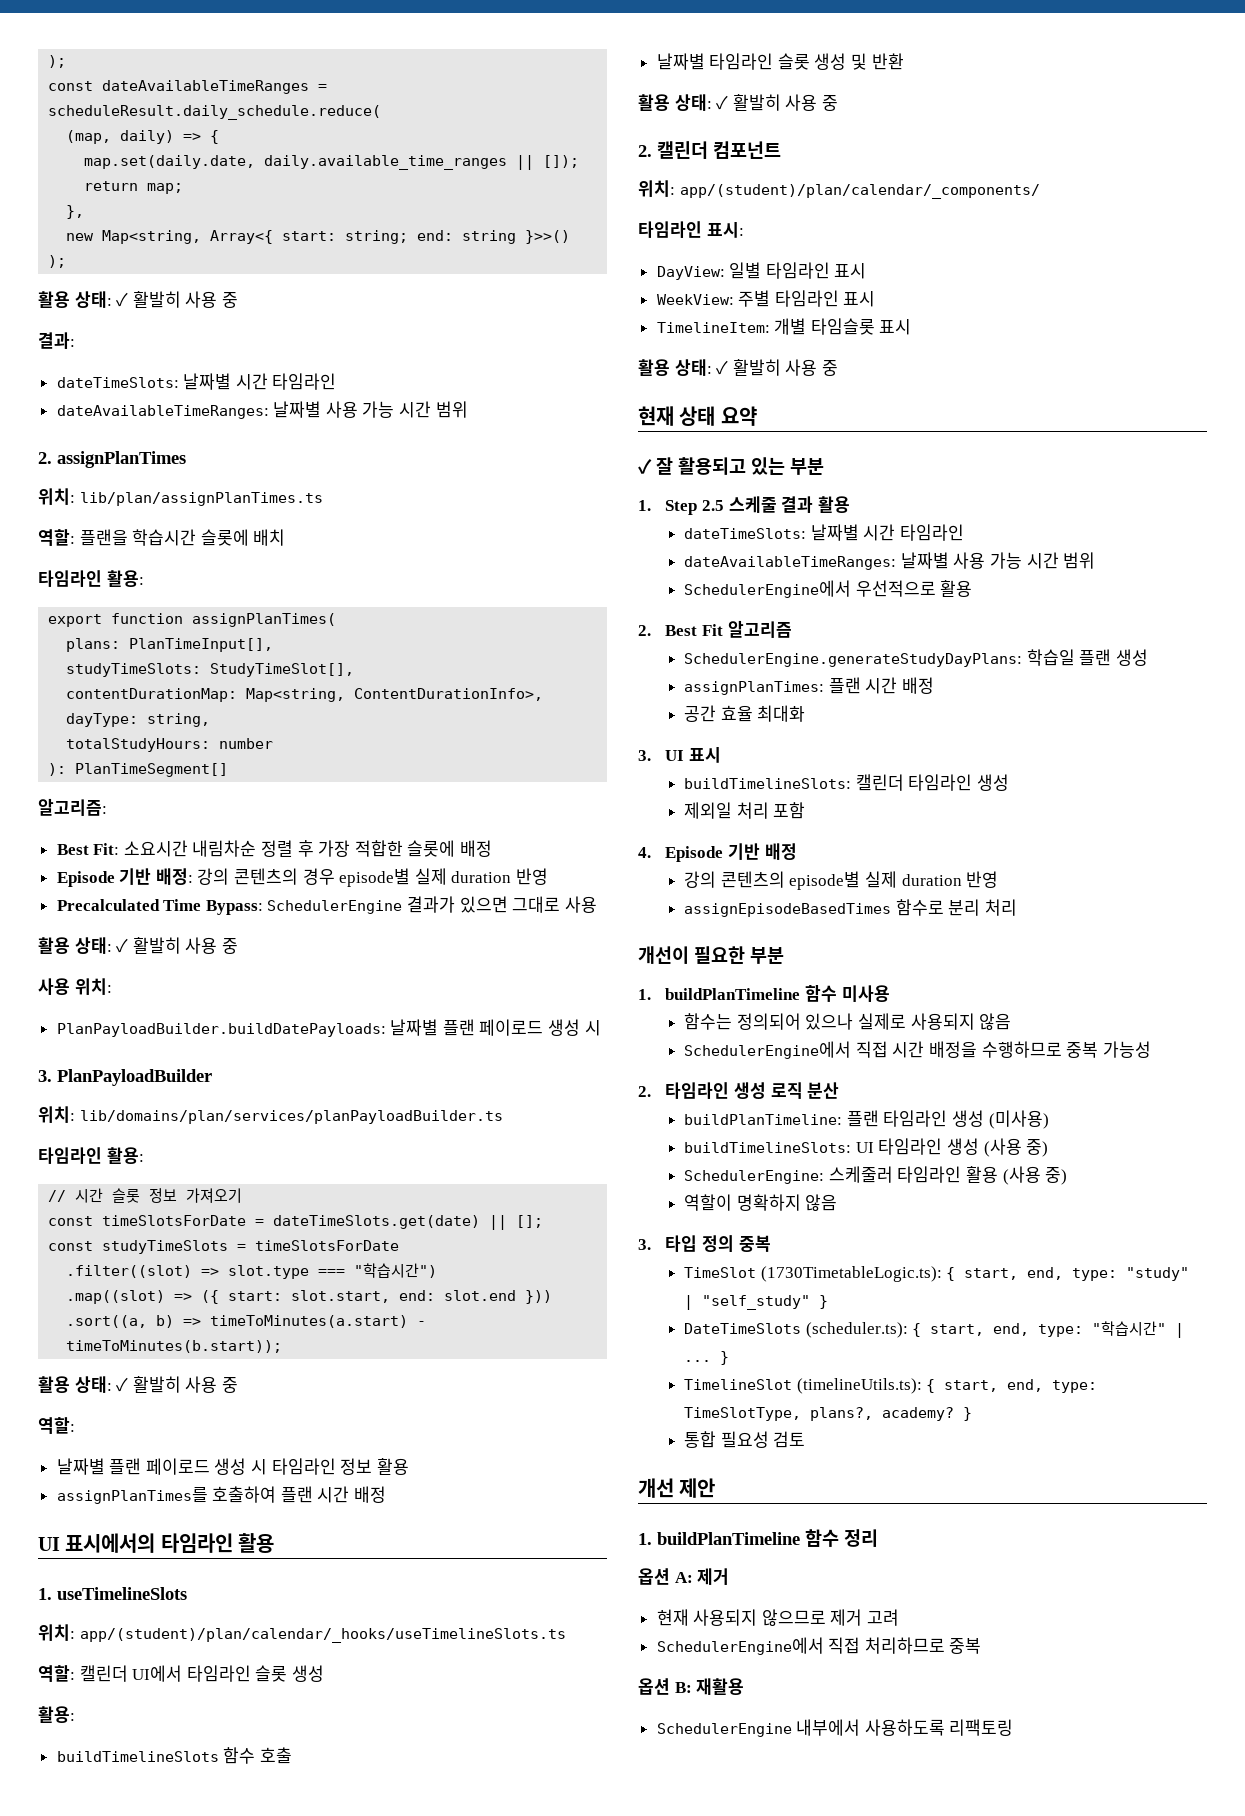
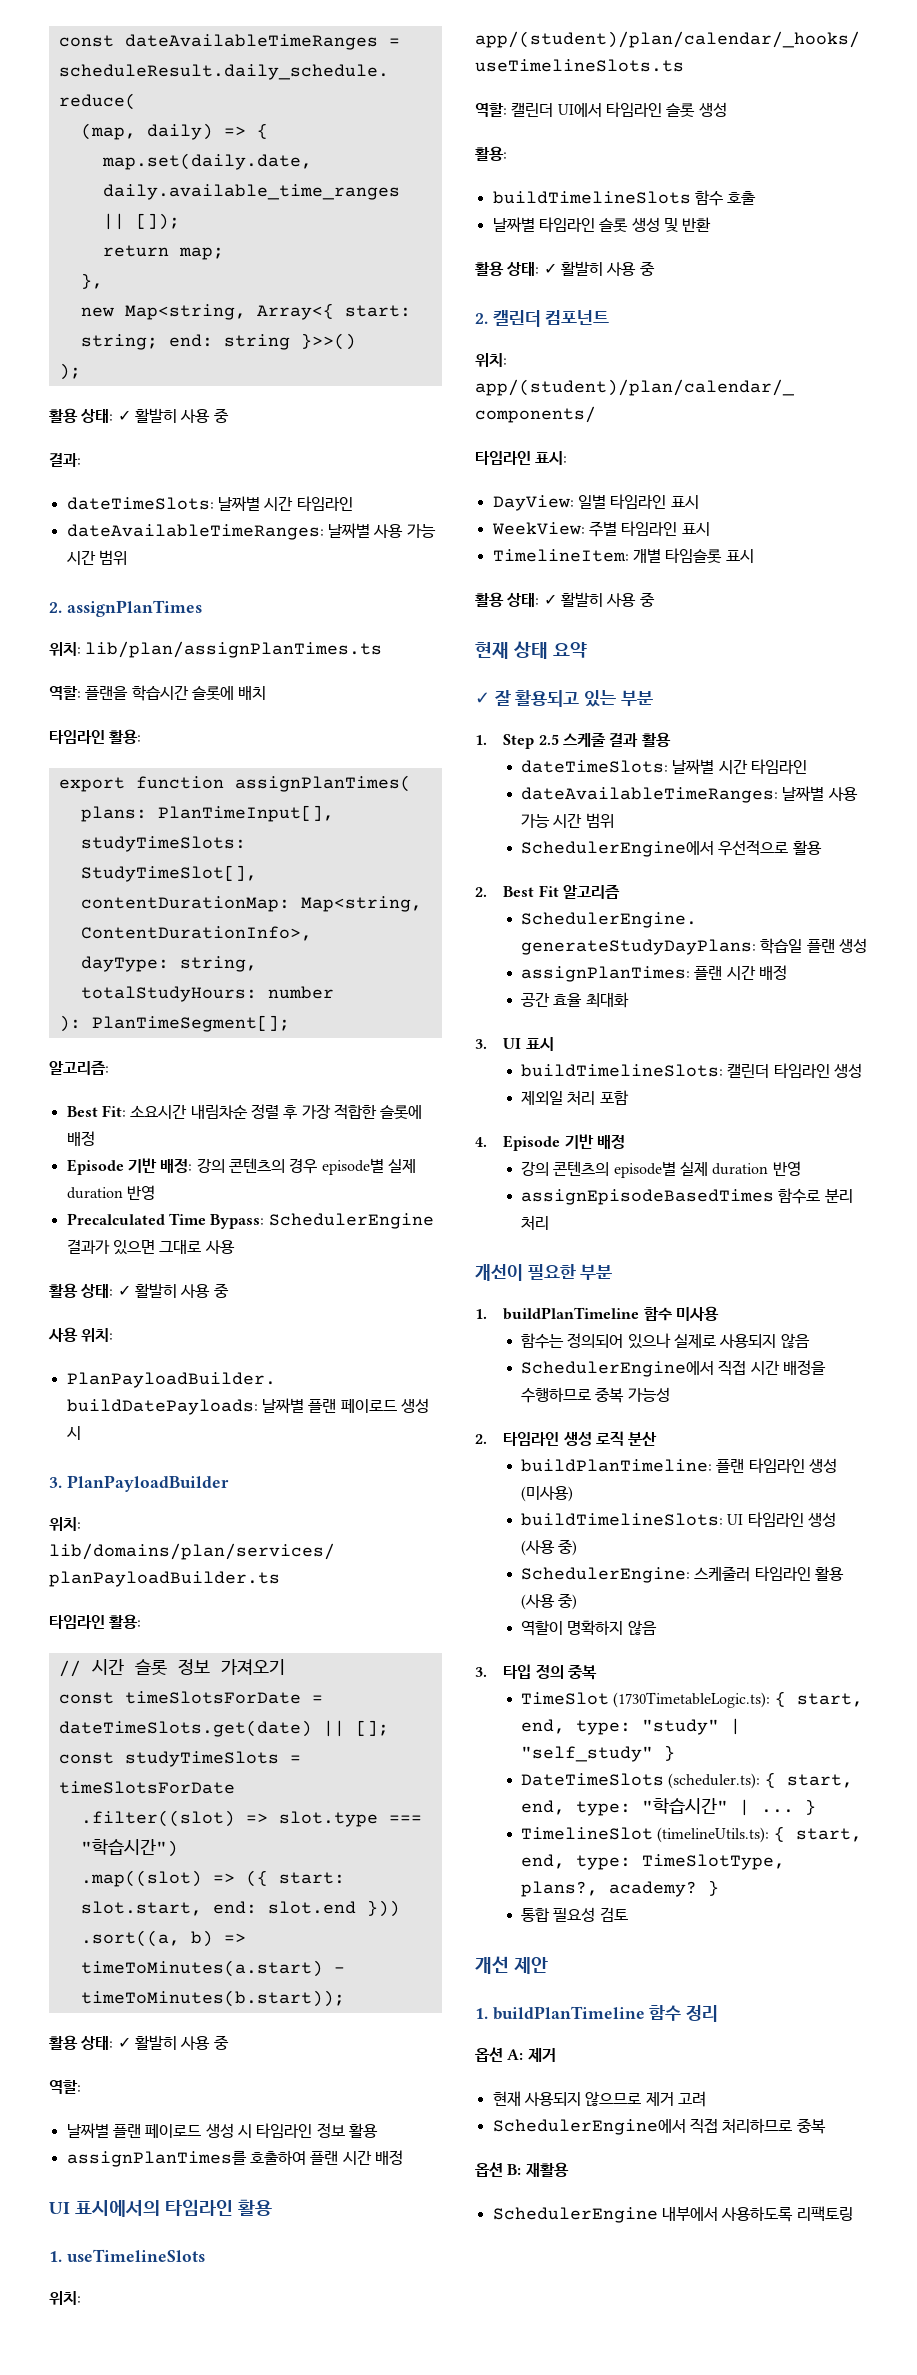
[48,55,67,68] ); // -> (58, 41) none
[75,763,229,777] PlanTimeSegment[] -> [91,1015,290,1032] PlanTimeSegment[];

